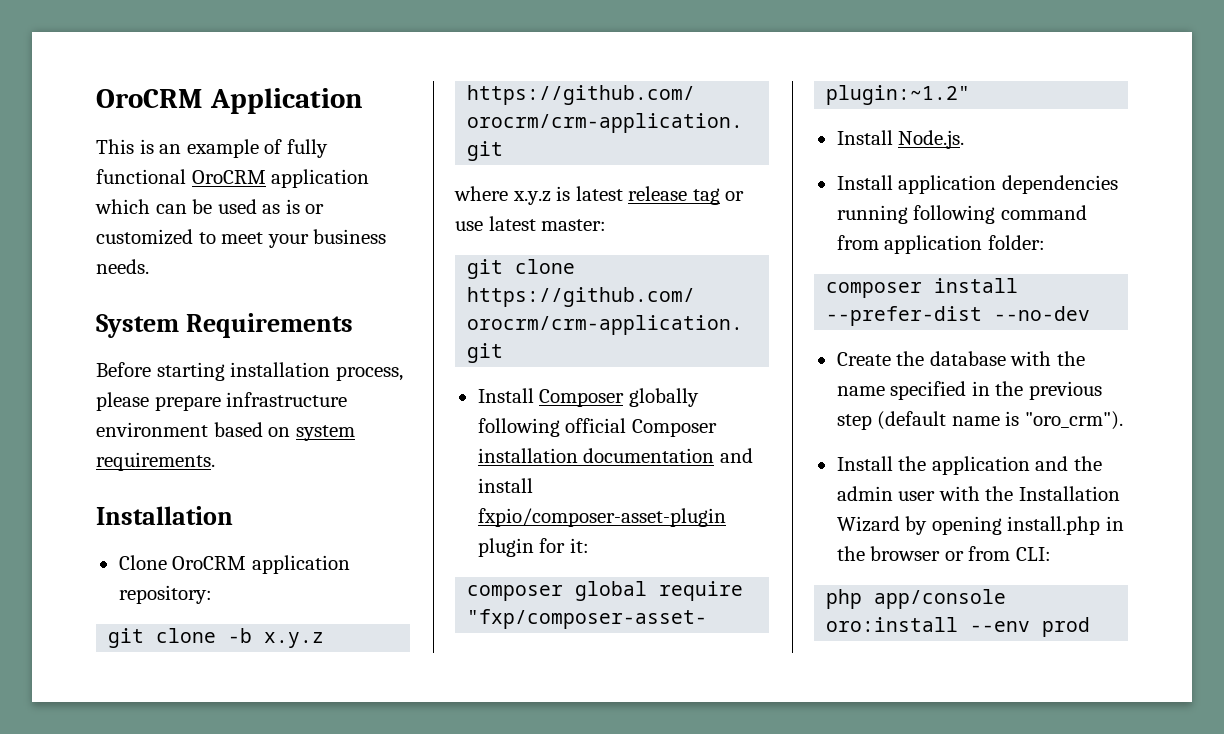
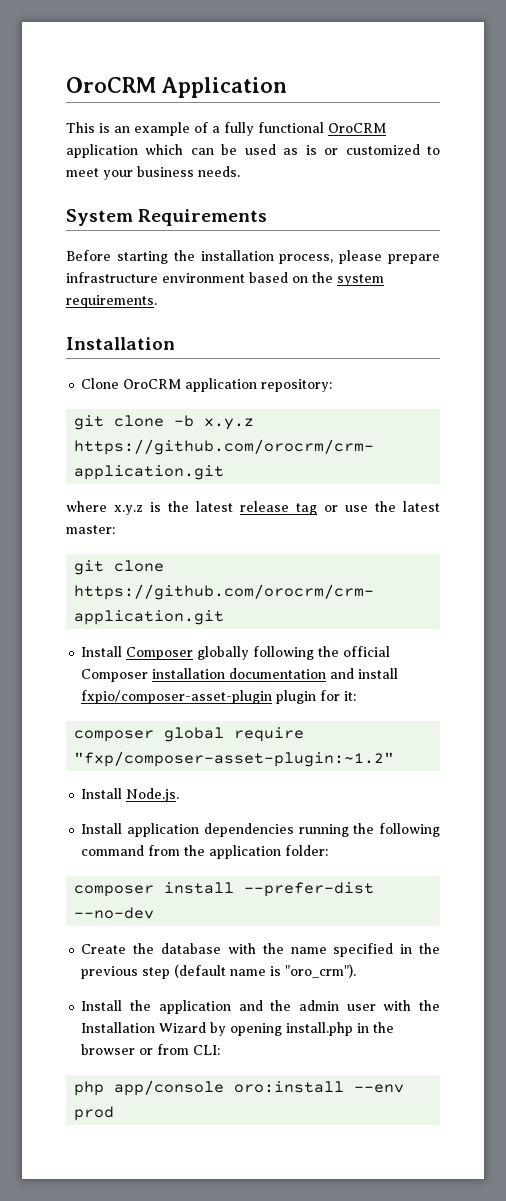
(283, 146) none -> [212,126,220,133] a
(225, 371) none -> [173,250,195,261] the
(291, 432) none -> [312,272,333,283] the
(571, 193) none -> [168,501,189,512] the
(483, 226) none -> [375,501,396,512] the
(560, 427) none -> [318,646,340,657] the
(908, 214) none -> [353,823,375,834] the
(879, 242) none -> [184,845,206,856] the

